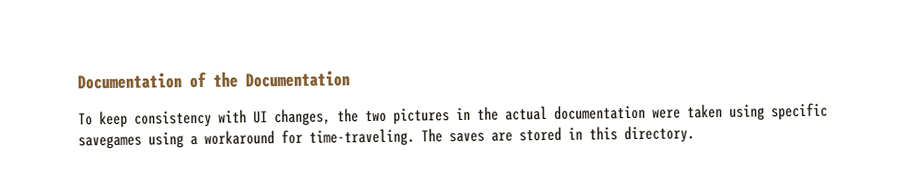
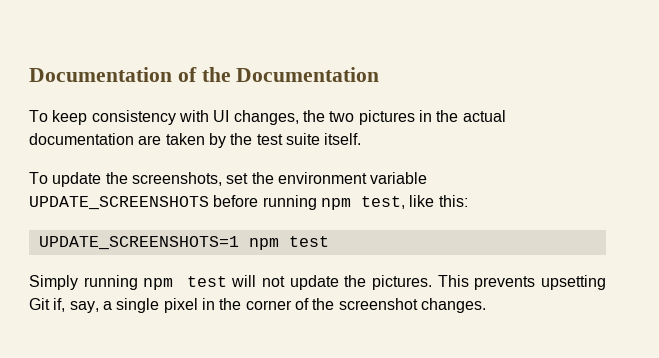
[652,102,828,121] [78,125,695,150] were taken using specific savegames using a workaround for time-traveling. The saves are stored in this directory. -> [138,133,362,148] [29,172,428,187] [29,195,468,210] [38,236,329,250] [29,275,606,290] [29,298,486,313] are taken by the test suite itself. // To update the screenshots, set the environment variable UPDATE_SCREENSHOTS before running npm test, like this: // UPDATE_SCREENSHOTS=1 npm test // Simply running npm test will not update the pictures. This prevents upsetting Git if, say, a single pixel in the corner of the screenshot changes.

